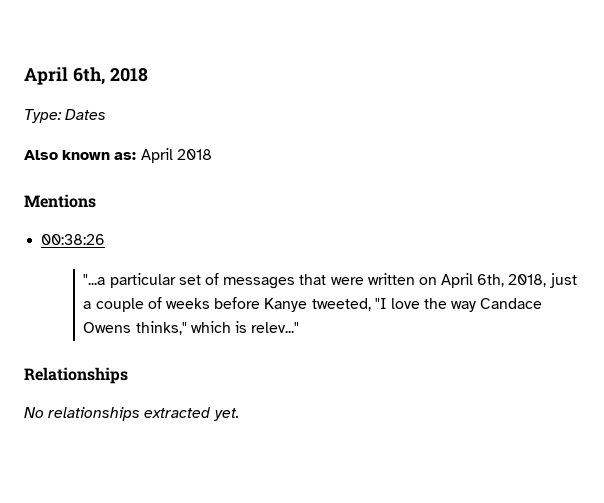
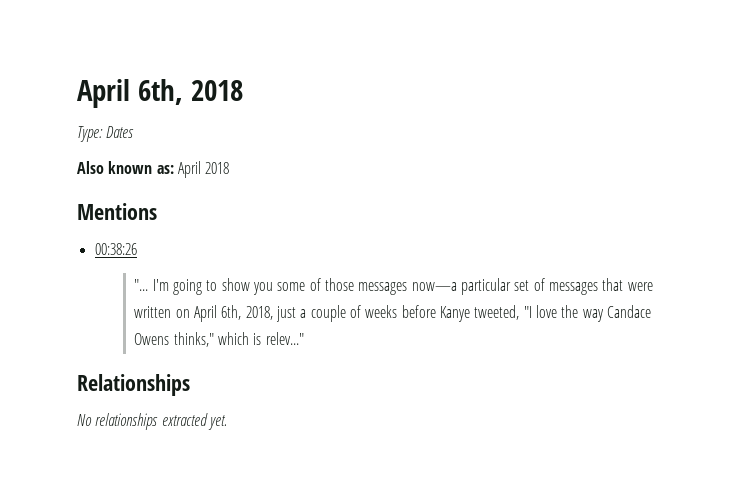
[83,274,106,285] "...a -> [134,278,457,295] "... I'm going to show you some of those messages now—a

